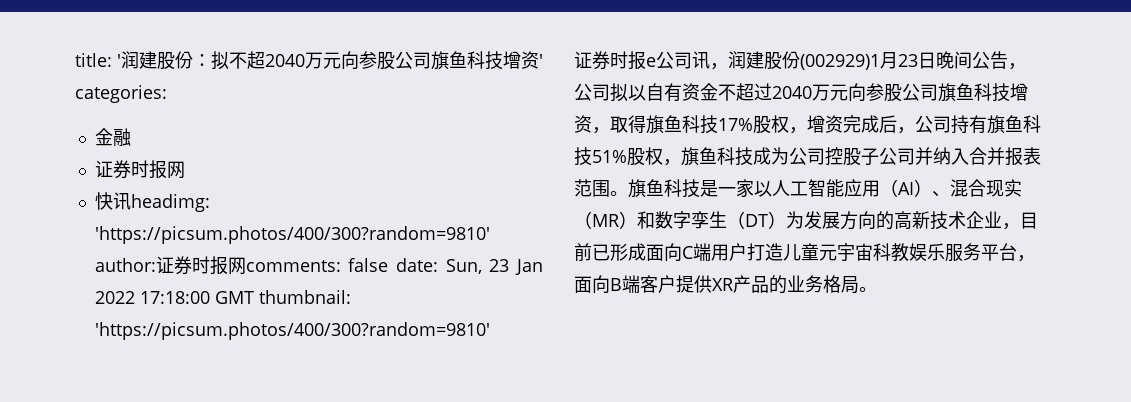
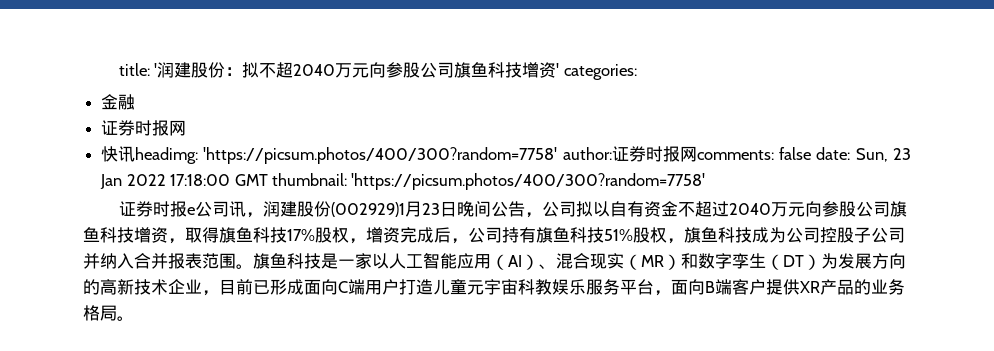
[94,226,490,244] 'https://picsum.photos/400/300?random=9810' -> [203,147,558,164] 'https://picsum.photos/400/300?random=7758'
[94,322,490,340] 'https://picsum.photos/400/300?random=9810' -> [351,173,706,190] 'https://picsum.photos/400/300?random=7758'

